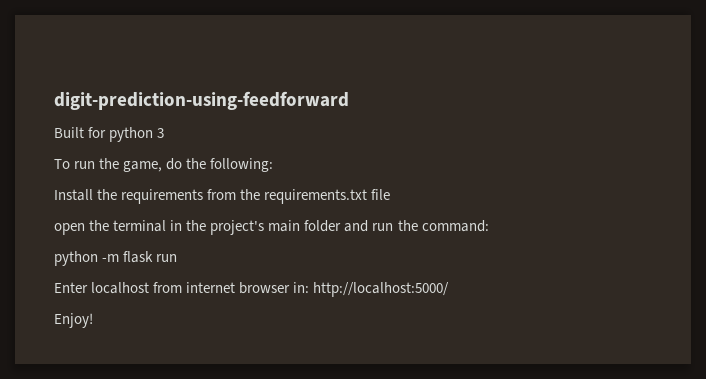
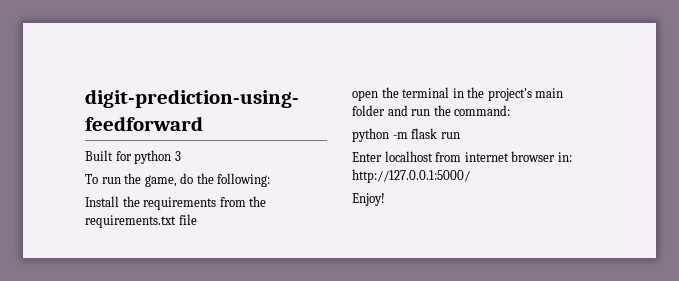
[313,282,450,297] http://localhost:5000/ -> [352,169,470,183] http://127.0.0.1:5000/

